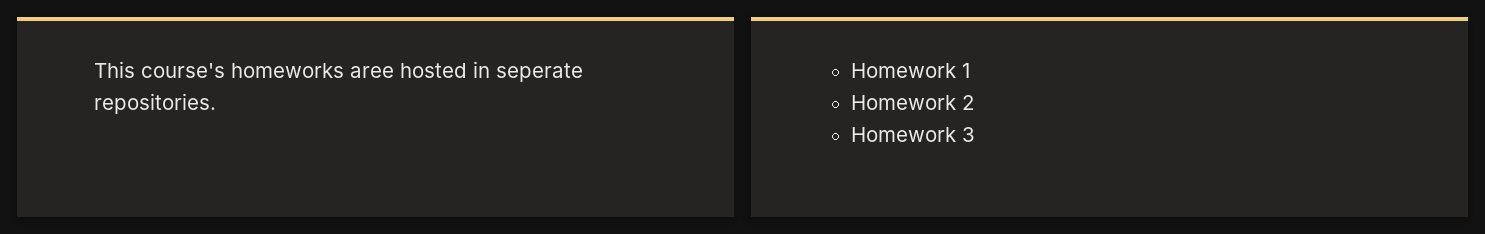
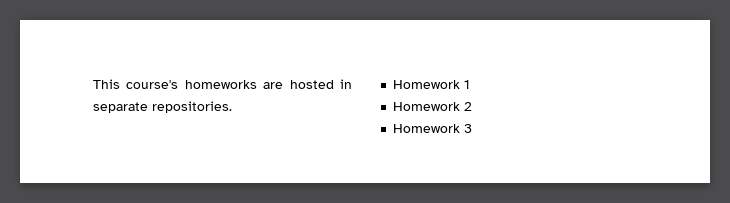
[350,66,394,78] aree -> [263,82,284,89] are
[496,63,583,82] seperate -> [93,102,148,113] separate

